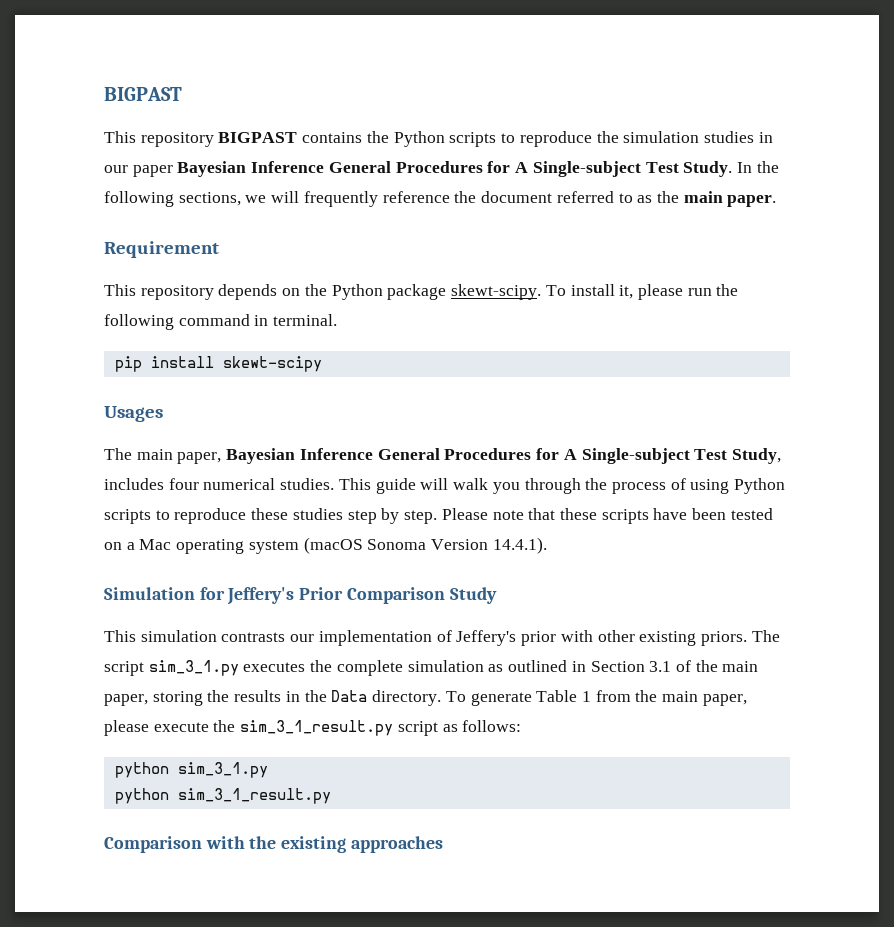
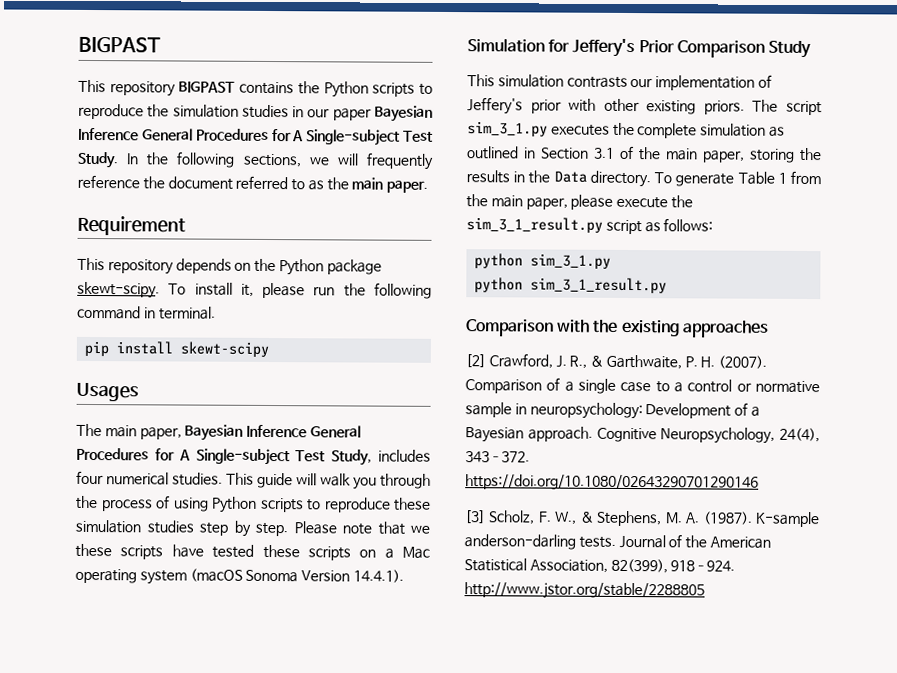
(289, 514) none -> [75,519,141,534] simulation
(556, 514) none -> [410,525,430,534] we
[692,508,773,520] been tested -> [212,544,351,561] tested these scripts
(443, 844) none -> [465,353,768,370] [465,377,820,394] [465,402,760,420] [465,426,820,444] [465,451,530,463] [465,474,759,491] [464,510,820,528] [464,534,771,550] [464,558,736,574] [464,582,705,600] // [2] Crawford, J. R., & Garthwaite, P. H. (2007). Comparison of a single case to a control or normative sample in neuropsychology: Development of a Bayesian approach. Cognitive Neuropsychology, 24(4), 343–372. https://doi.org/10.1080/02643290701290146 // [3] Scholz, F. W., & Stephens, M. A. (1987). K-sample anderson-darling tests. Journal of the American Statistical Association, 82(399), 918–924. http://www.jstor.org/stable/2288805

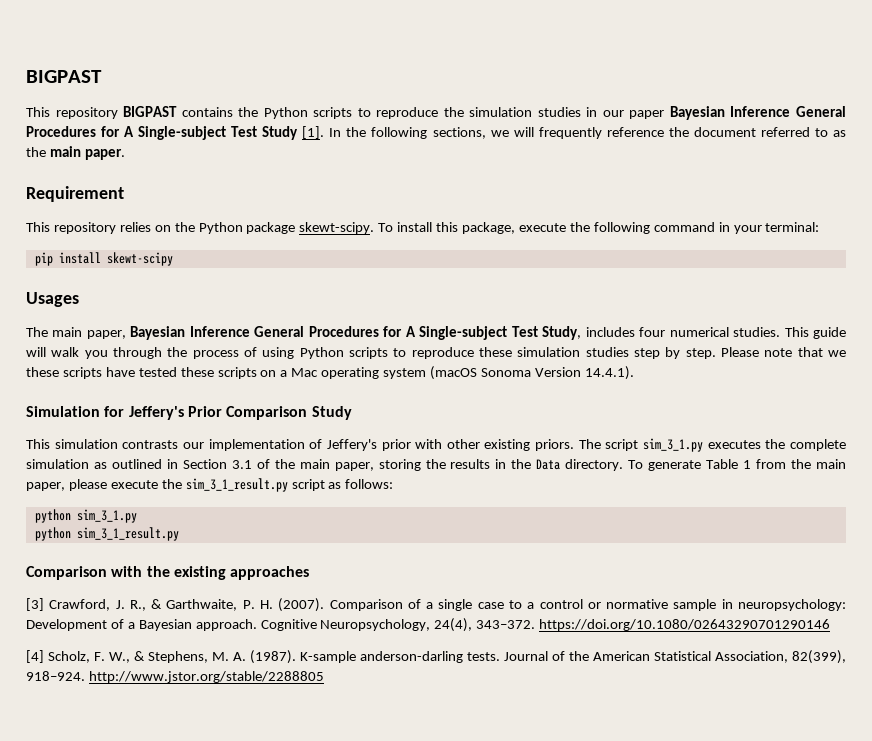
[77,151,119,169] Study. -> [262,126,325,140] Study [1].
[175,258,232,274] depends -> [119,222,151,232] relies
[240,282,336,299] it, please run -> [436,222,566,234] this package, execute
[158,306,216,320] terminal. -> [733,222,820,234] your terminal:
[465,354,486,368] [2] -> [26,598,44,611] [3]
[464,510,486,524] [3] -> [26,650,44,663] [4]

